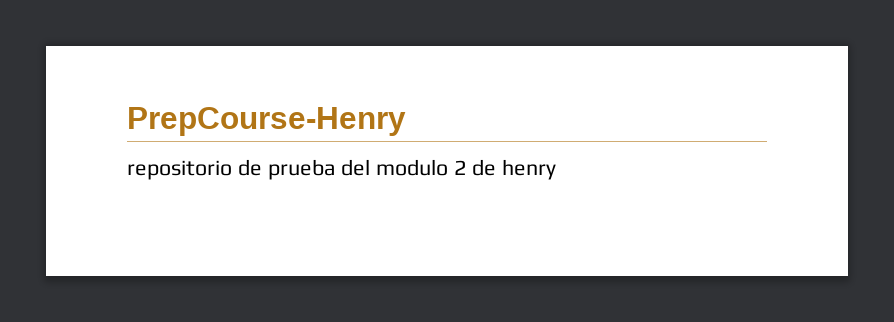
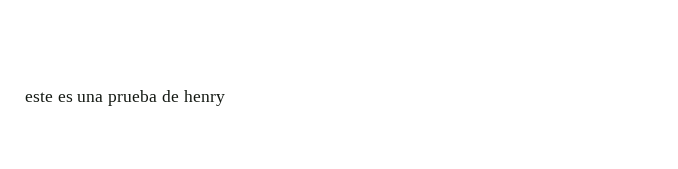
[127,107,406,136] [127,159,467,180] PrepCourse-Henry // repositorio de prueba del modulo 2 -> [25,90,158,106] este es una prueba

